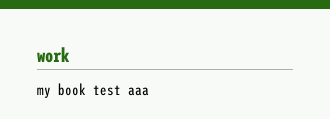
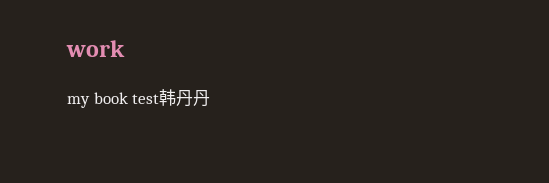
[128,87,149,96] aaa -> [159,89,211,107] 韩丹丹

